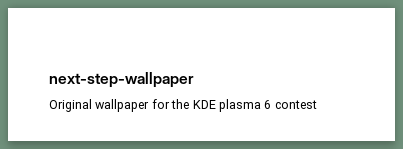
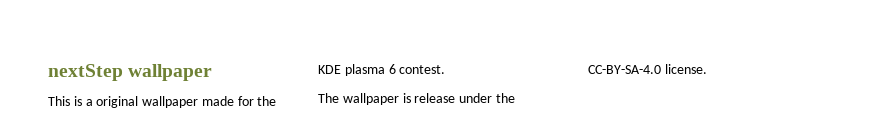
[49,72,194,88] [49,99,150,112] next-step-wallpaper // Original wallpaper -> [48,64,213,81] [48,96,234,108] nextStep wallpaper // This is a original wallpaper made
[274,100,317,109] contest -> [399,65,446,74] [318,93,515,105] [588,64,707,74] contest. // The wallpaper is release under the CC-BY-SA-4.0 license.

